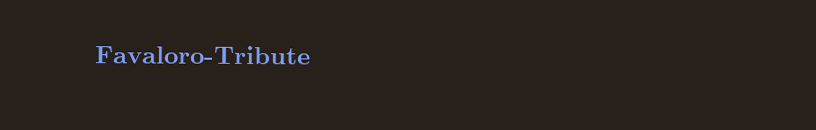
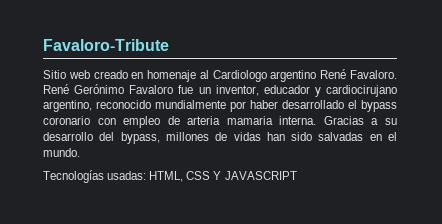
(311, 55) none -> [43,69,397,82] [43,84,397,97] [43,100,397,112] [43,116,397,128] [43,132,398,144] [43,148,80,157] [43,170,297,183] // Sitio web creado en homenaje al Cardiologo argentino René Favaloro. René Gerónimo Favaloro fue un inventor, educador y cardiocirujano argentino, reconocido mundialmente por haber desarrollado el bypass coronario con empleo de arteria mamaria interna. Gracias a su desarrollo del bypass, millones de vidas han sido salvadas en el mundo. // Tecnologías usadas: HTML, CSS Y JAVASCRIPT

